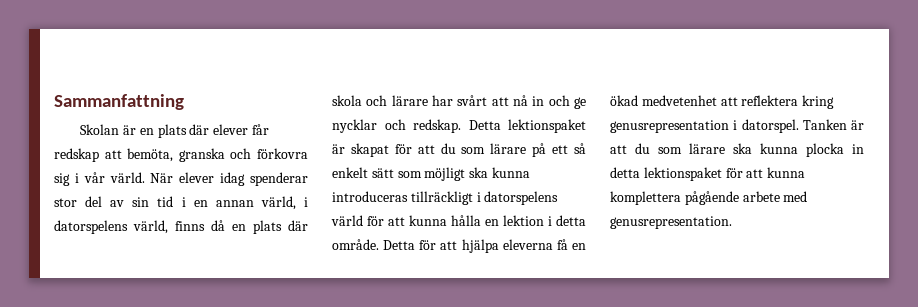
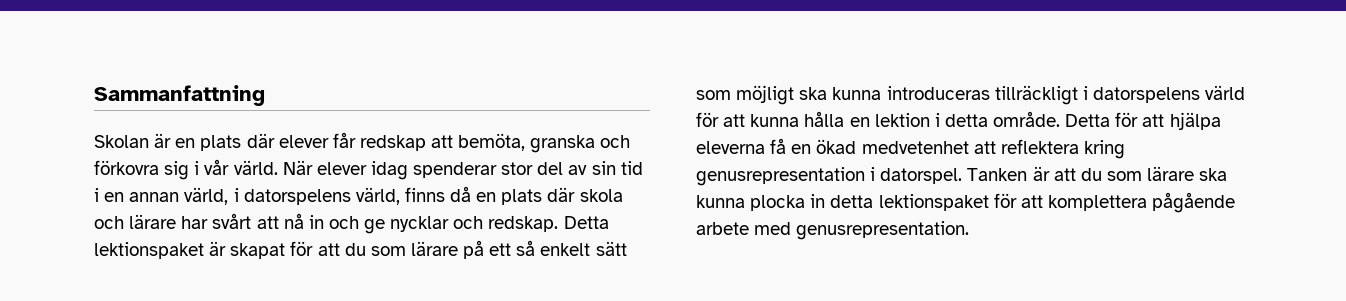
[767,167,806,178] kunna -> (1043, 201) none

